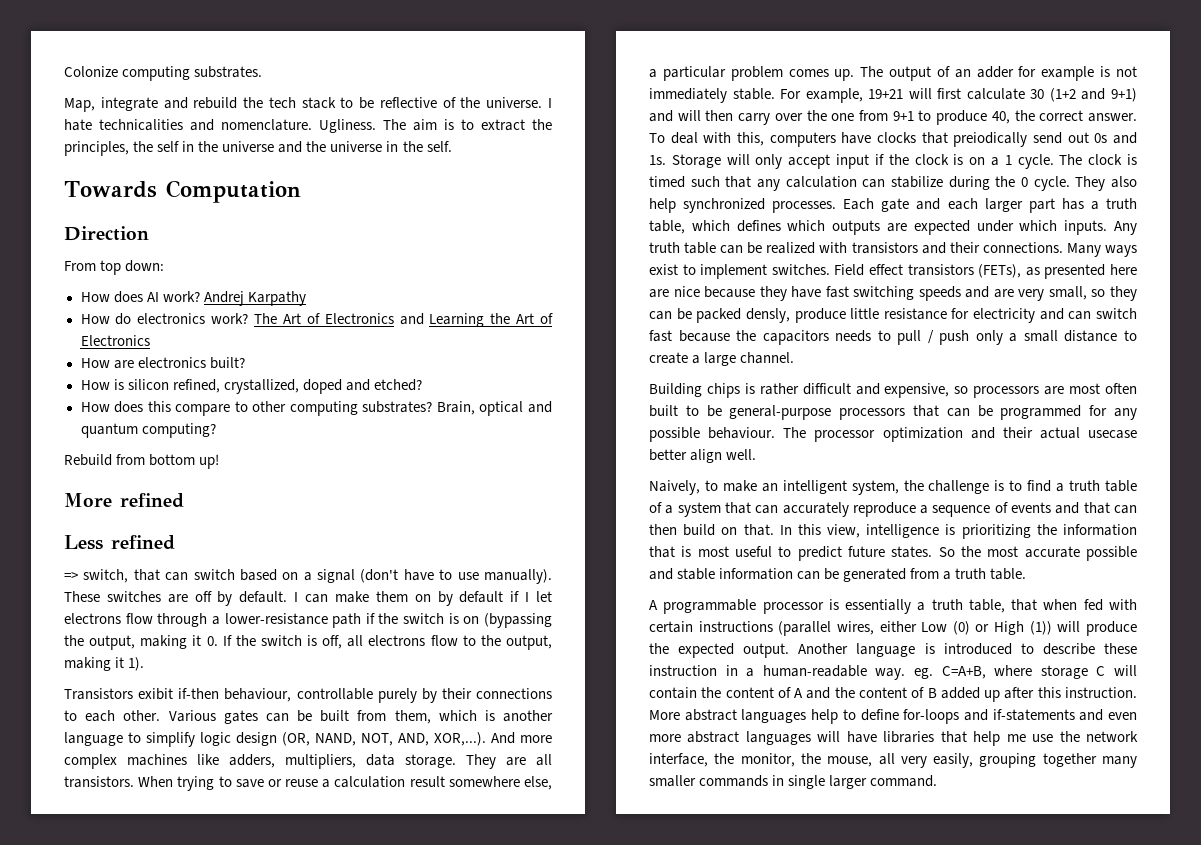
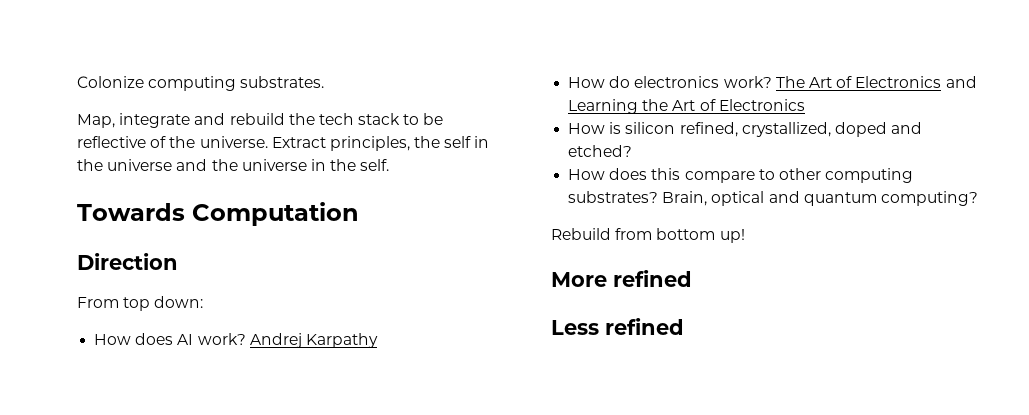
[548,98,552,108] [64,119,552,133] I hate technicalities and nomenclature. Ugliness. The aim is to extract the -> [271,137,326,148] Extract
[80,357,245,369] // How are electronics built? -> (805, 105) none
[64,569,552,584] [64,591,553,606] [64,613,552,628] [64,635,552,650] [64,657,145,671] [64,688,552,703] [64,710,554,724] [64,732,552,747] [64,754,552,769] [64,776,552,791] [649,66,1138,81] [649,88,1137,103] [649,110,1137,125] [649,132,1137,147] [649,154,1137,169] [649,176,1137,191] [649,198,1138,213] [649,220,1137,235] [649,242,1138,257] [649,264,1137,279] [649,286,1137,301] [649,308,1137,323] [649,330,1137,345] [649,352,795,366] [649,383,1137,398] [649,405,1137,420] [649,427,1137,442] [649,449,757,463] [649,480,1137,495] [649,502,1137,517] [649,524,1137,539] [649,546,1137,561] [649,568,1027,582] [649,599,1137,614] [649,621,1137,636] [649,643,1137,658] [649,665,1137,680] [649,687,1137,702] [649,709,1137,724] [649,731,1138,746] [649,753,1137,768] [649,775,938,789] // => switch, that can switch based on a signal (don't have to use manually). These switches are off by default. I can make them on by default if I let electrons flow through a lower-resistance path if the switch is on (bypassing the output, making it 0. If the switch is off, all electrons flow to the output, making it 1). // Transistors exibit if-then behaviour, controllable purely by their connections to each other. Various gates can be built from them, which is another language to simplify logic design (OR, NAND, NOT, AND, XOR,...). And more complex machines like adders, multipliers, data storage. They are all transistors. When trying to save or reuse a calculation result somewhere else, a particular problem comes up. The output of an adder for example is not immediately stable. For example, 19+21 will first calculate 30 (1+2 and 9+1) and will then carry over the one from 9+1 to produce 40, the correct answer. To deal with this, computers have clocks that preiodically send out 0s and 1s. Storage will only accept input if the clock is on a 1 cycle. The clock is timed such that any calculation can stabilize during the 0 cycle. They also help synchronized processes. Each gate and each larger part has a truth table, which defines which outputs are expected under which inputs. Any truth table can be realized with transistors and their connections. Many ways exist to implement switches. Field effect transistors (FETs), as presented here are nice because they have fast switching speeds and are very small, so they can be packed densly, produce little resistance for electricity and can switch fast because the capacitors needs to pull / push only a small distance to create a large channel. // Building chips is rather difficult and expensive, so processors are most often built to be general-purpose processors that can be programmed for any possible behaviour. The processor optimization and their actual usecase better align well. // Naively, to make an intelligent system, the challenge is to find a truth table of a system that can accurately reproduce a sequence of events and that can then build on that. In this view, intelligence is prioritizing the information that is most useful to predict future states. So the most accurate possible and stable information can be generated from a truth table. // A programmable processor is essentially a truth table, that when fed with certain instructions (parallel wires, either Low (0) or High (1)) will produce the expected output. Another language is introduced to describe these instruction in a human-readable way. eg. C=A+B, where storage C will contain the content of A and the content of B added up after this instruction. More abstract languages help to define for-loops and if-statements and even more abstract languages will have libraries that help me use the network interface, the monitor, the mouse, all very easily, grouping together many smaller commands in single larger command. -> (684, 326) none

